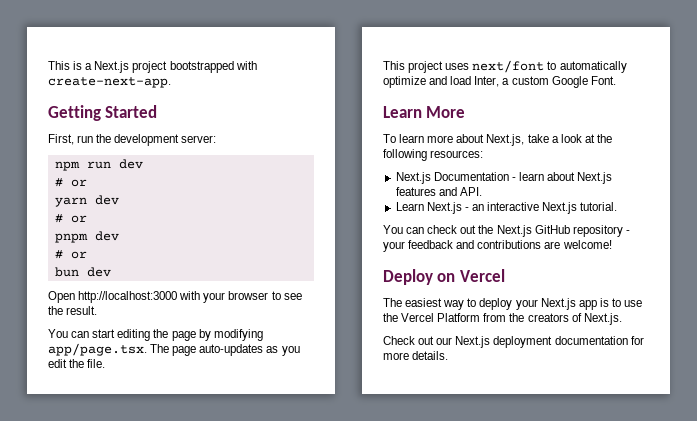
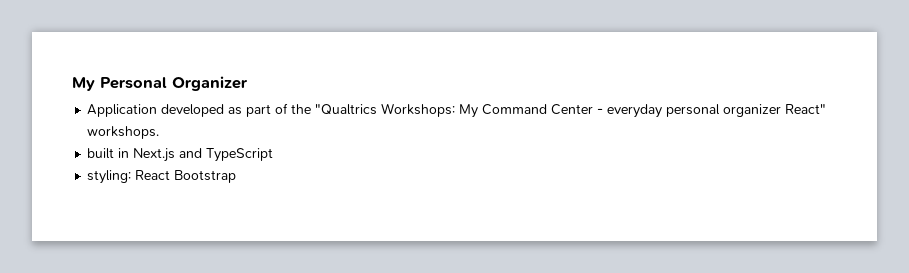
[48,61,257,73] [48,77,171,88] [48,105,158,121] [48,134,217,146] [54,159,143,171] [54,178,87,187] [54,195,119,207] [54,214,87,223] [54,231,119,243] [54,250,87,259] [54,267,111,277] [48,291,302,303] [48,306,98,315] [48,329,263,341] [48,343,300,356] [48,359,106,368] [383,60,627,73] [383,76,616,88] [383,106,466,118] [383,134,612,146] [383,149,484,161] [395,172,613,184] [395,187,482,196] [395,202,618,214] [383,225,630,237] [383,240,612,252] [383,269,505,285] [383,298,643,310] [383,313,622,325] [383,336,644,348] [383,351,449,360] This is a Next.js project bootstrapped with create-next-app. // Getting Started // First, run the development server: // npm run dev // # or // yarn dev // # or // pnpm dev // # or // bun dev // Open http://localhost:3000 with your browser to see the result. // You can start editing the page by modifying app/page.tsx. The page auto-updates as you edit the file. // This project uses next/font to automatically optimize and load Inter, a custom Google Font. // Learn More // To learn more about Next.js, take a look at the following resources: // Next.js Documentation - learn about Next.js features and API. // Learn Next.js - an interactive Next.js tutorial. // You can check out the Next.js GitHub repository - your feedback and contributions are welcome! // Deploy on Vercel // The easiest way to deploy your Next.js app is to use the Vercel Platform from the creators of Next.js. // Check out our Next.js deployment documentation for more details. -> [72,76,248,91] [87,103,827,118] [87,126,160,139] [87,148,274,162] [87,170,237,184] My Personal Organizer // Application developed as part of the "Qualtrics Workshops: My Command Center - everyday personal organizer React" workshops. // built in Next.js and TypeScript // styling: React Bootstrap

